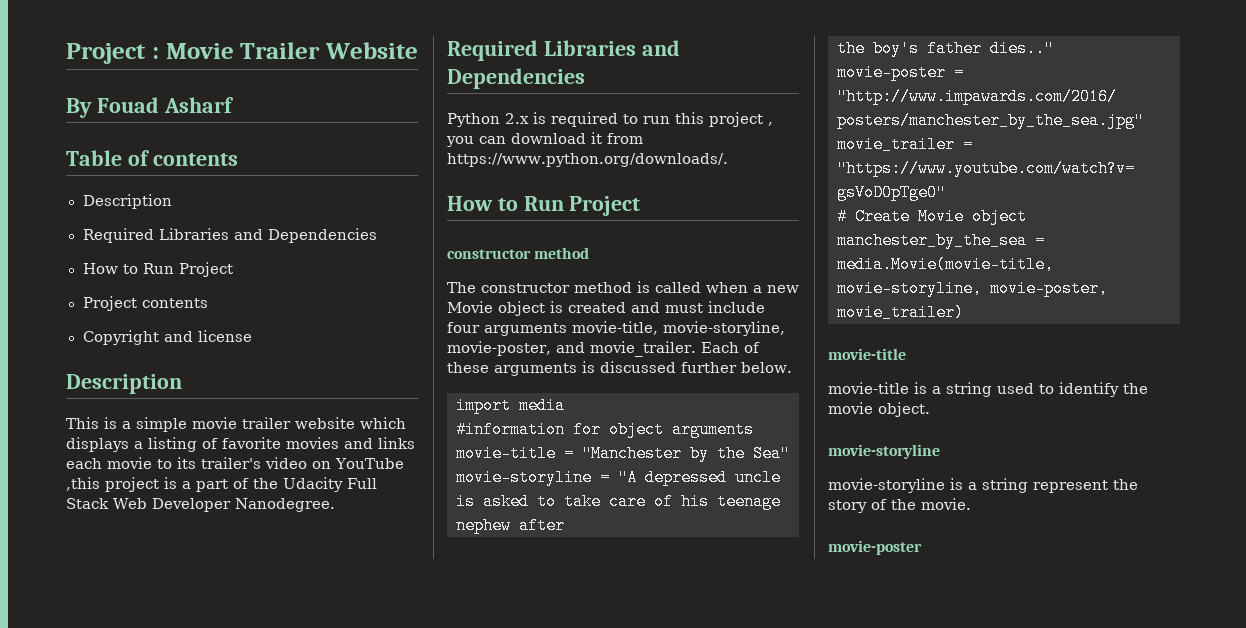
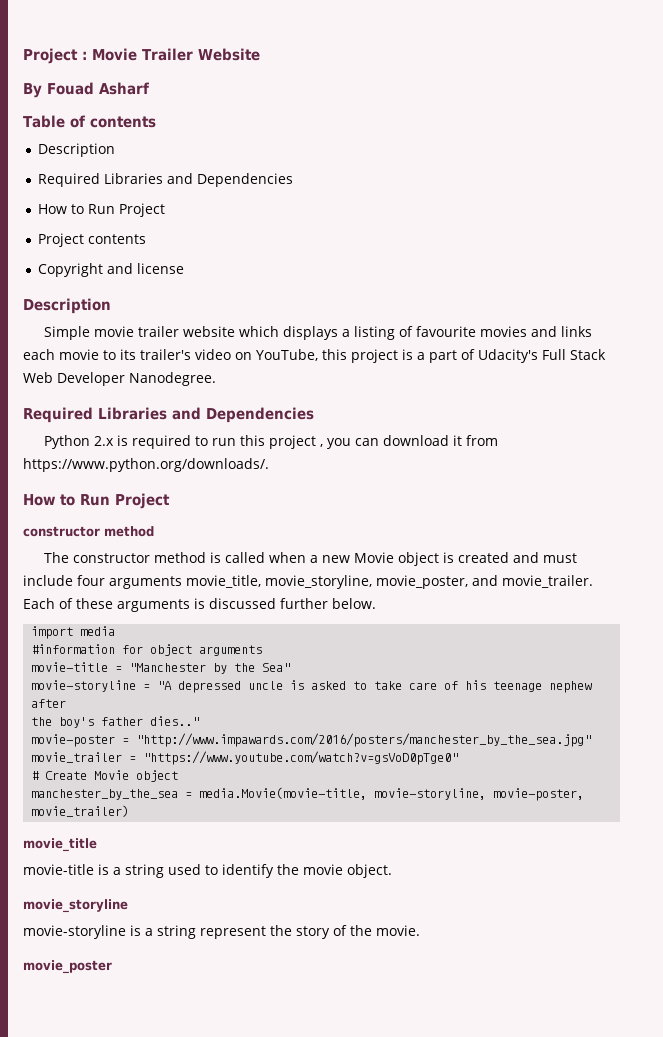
[66,417,187,432] This is a simple -> [43,326,90,340] Simple
[222,437,281,449] favorite -> [415,326,476,337] favourite
[335,458,404,469] [66,477,100,491] YouTube ,this -> [256,349,347,361] YouTube, this
[253,477,343,492] the Udacity -> [478,349,538,363] Udacity's
[572,321,785,336] [447,341,551,356] movie-title, movie-storyline, movie-poster, -> [186,575,468,589] movie_title, movie_storyline, movie_poster,
[828,348,906,360] movie-title -> [23,838,97,852] movie_title
[828,444,940,459] movie-storyline -> [23,899,128,913] movie_storyline
[828,540,922,555] movie-poster -> [23,960,112,974] movie_poster

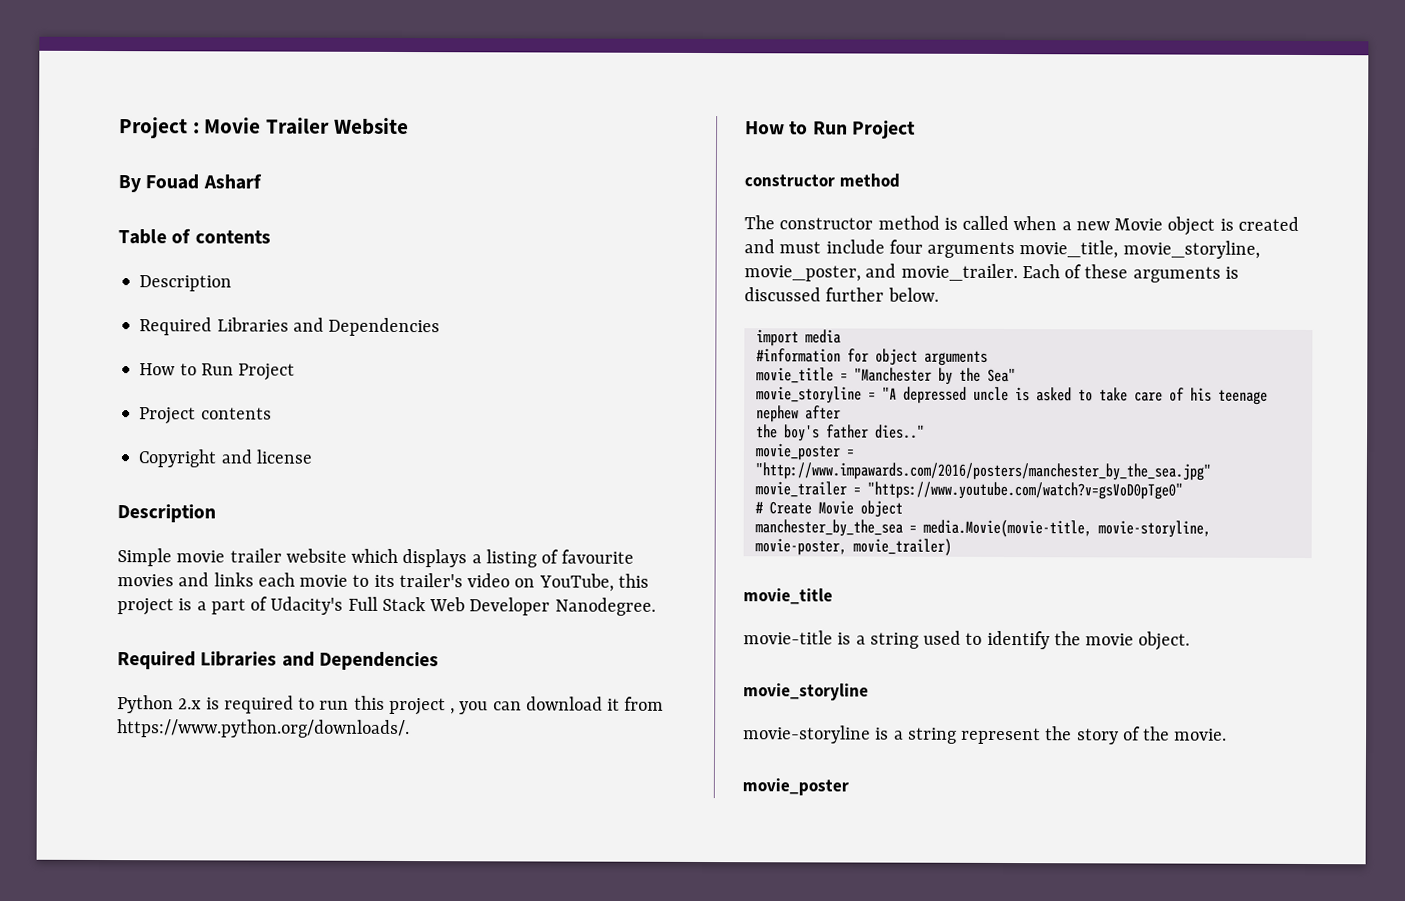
[31,662,109,672] movie-title -> [755,367,834,384] movie_title
[31,680,137,692] movie-storyline -> [755,386,862,404] movie_storyline
[31,734,116,747] movie-poster -> [754,443,841,461] movie_poster

